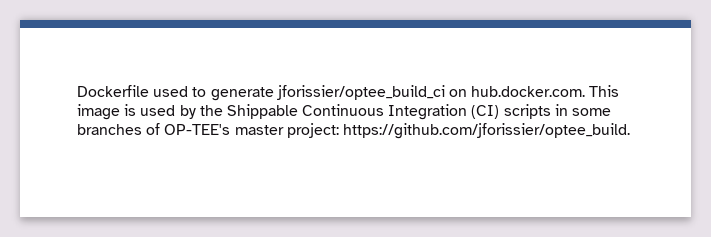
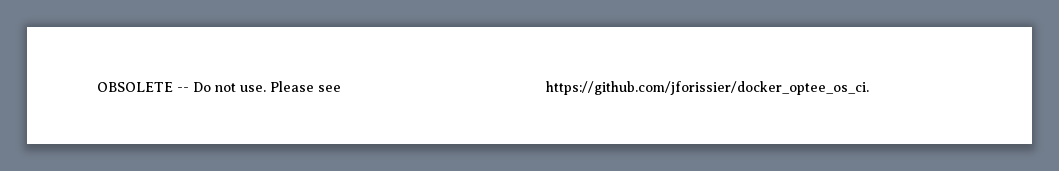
[77,85,620,101] [77,104,612,120] [77,123,630,139] Dockerfile used to generate jforissier/optee_build_ci on hub.docker.com. This image is used by the Shippable Continuous Integration (CI) scripts in some branches of OP-TEE's master project: https://github.com/jforissier/optee_build. -> [97,81,869,95] OBSOLETE -- Do not use. Please see https://github.com/jforissier/docker_optee_os_ci.

